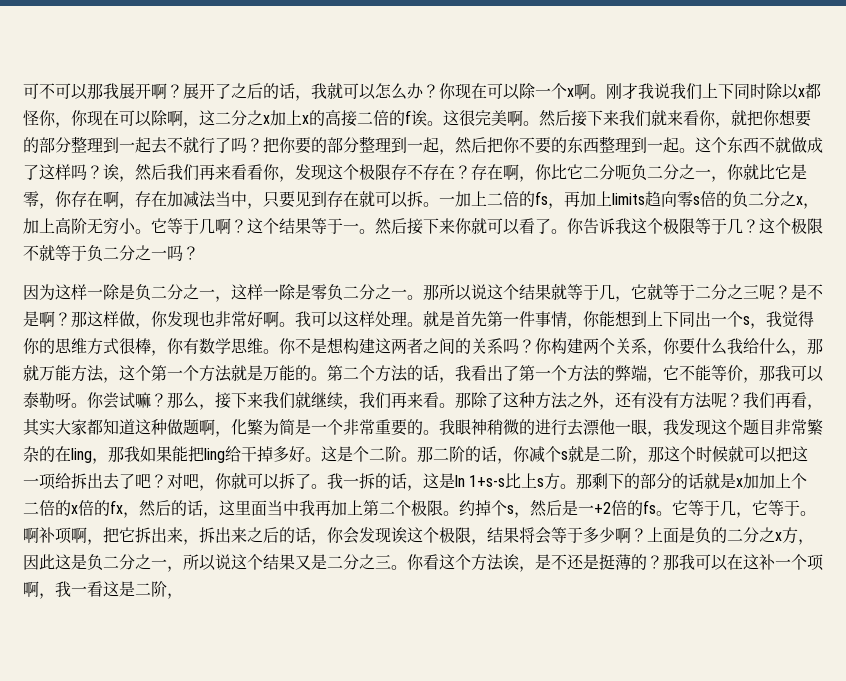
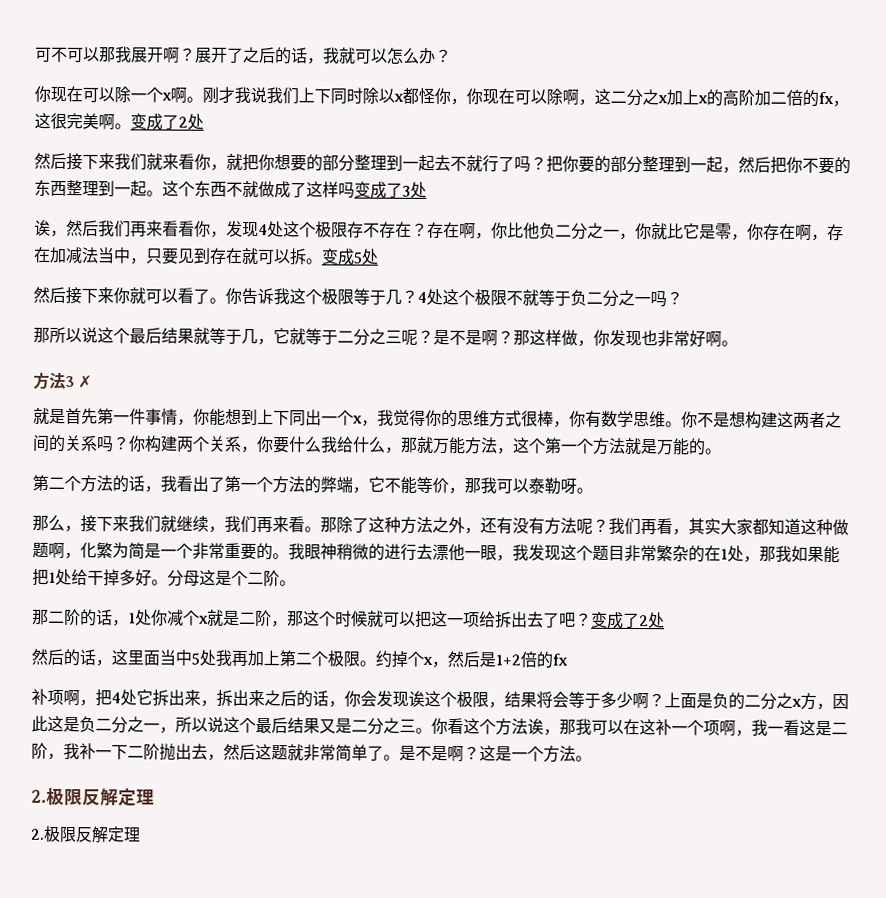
(439, 91) none -> (452, 56) //
[341,110,539,127] 接二倍的f诶。这很完美啊。 -> [738,89,849,108] [34,112,204,131] 阶加二倍的fx，这很完美啊。变成了2处 //
[87,165,103,179] ？ -> [354,181,427,199] 变成了3处 //
(327, 172) none -> [258,221,284,238] 4处
[567,164,631,180] 它二分呃 -> [523,222,540,240] 他
[439,191,819,209] [23,217,375,235] 一加上二倍的fs，再加上limits趋向零s倍的负二分之x，加上高阶无穷小。它等于几啊？这个结果等于一。 -> [321,248,379,266] 变成5处 //
(759, 226) none -> [417,288,443,305] 4处
[23,284,423,302] 因为这样一除是负二分之一，这样一除是零负二分之一。 -> (683, 298) none
(519, 292) none -> [129,327,162,344] 最后
[295,311,423,328] 我可以这样处理。 -> [33,371,93,390] // 方法3 ✗ //
[743,316,750,325] s -> [353,415,363,424] x
(327, 378) none -> (722, 451) //
[87,392,167,409] 你尝试嘛？ -> (593, 490) //
[71,448,92,463] ling -> [720,545,744,562] 1处
[204,448,225,463] ling -> [48,568,72,586] 1处
(321, 459) none -> [167,569,200,587] 分母
(417, 459) none -> (296, 583) //
[513,446,568,463] 你减个s -> [128,609,209,626] 1处你减个x
[167,473,808,491] [23,500,139,518] 对吧，你就可以拆了。我一拆的话，这是ln 1+s-s比上s方。那剩下的部分的话就是x加加上个二倍的x倍的fx， -> [591,611,665,629] 变成了2处 //
(299, 508) none -> [191,649,216,666] 5处
[507,505,514,514] s -> [423,656,433,665] x
[578,500,816,518] [23,527,39,543] 一+2倍的fs。它等于几，它等于。啊 -> [495,651,568,669] 1+2倍的fx //
(119, 535) none -> [111,689,137,706] 4处
(263, 562) none -> [255,717,288,734] 最后
[535,554,663,570] 是不还是挺薄的？ -> (560, 732) none
(183, 596) none -> [63,743,592,763] [31,787,155,807] [30,825,141,844] 我补一下二阶抛出去，然后这题就非常简单了。是不是啊？这是一个方法。 // 2.极限反解定理 // 2.极限反解定理

